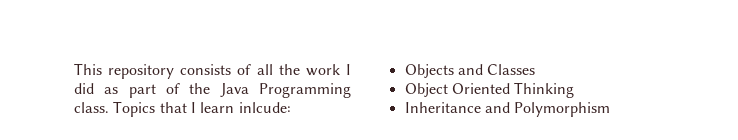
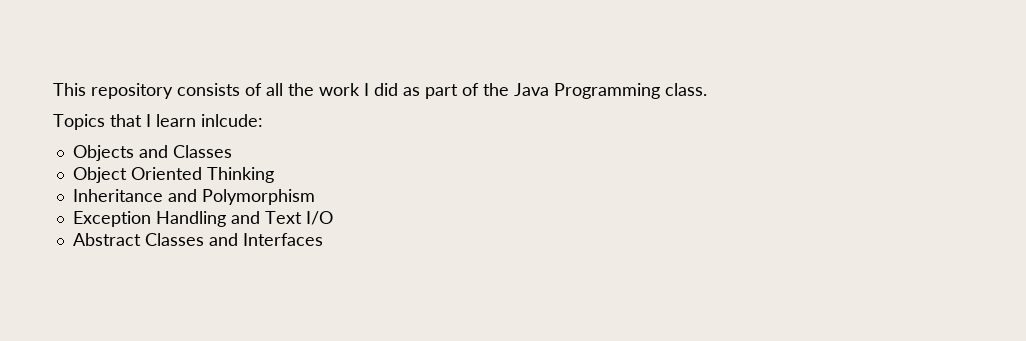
(109, 107) none -> (707, 89) //
(611, 109) none -> [72,211,333,227] [72,233,323,246] // Exception Handling and Text I/O // Abstract Classes and Interfaces

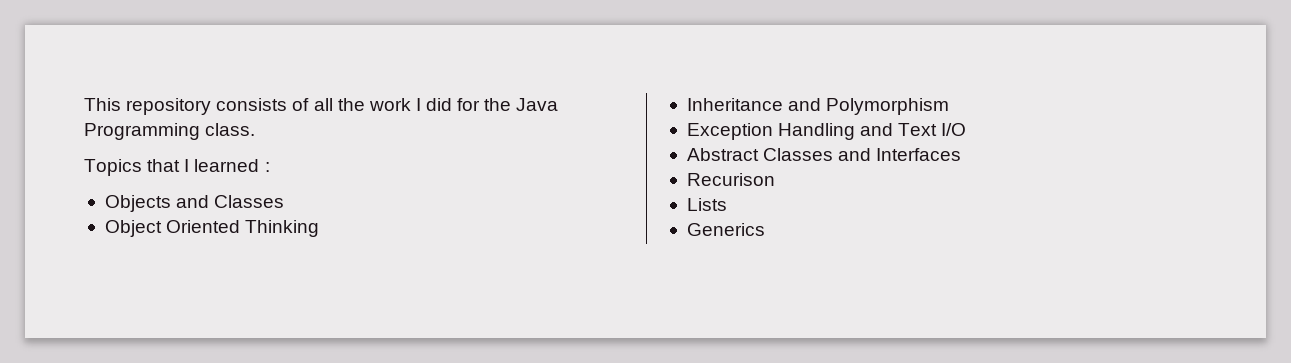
[403,83,479,99] as part of -> [457,98,481,111] for
[156,114,263,127] learn inlcude: -> [194,159,270,172] learned :
(323, 239) none -> [686,173,775,186] [686,198,727,211] [686,223,765,236] // Recurison // Lists // Generics

